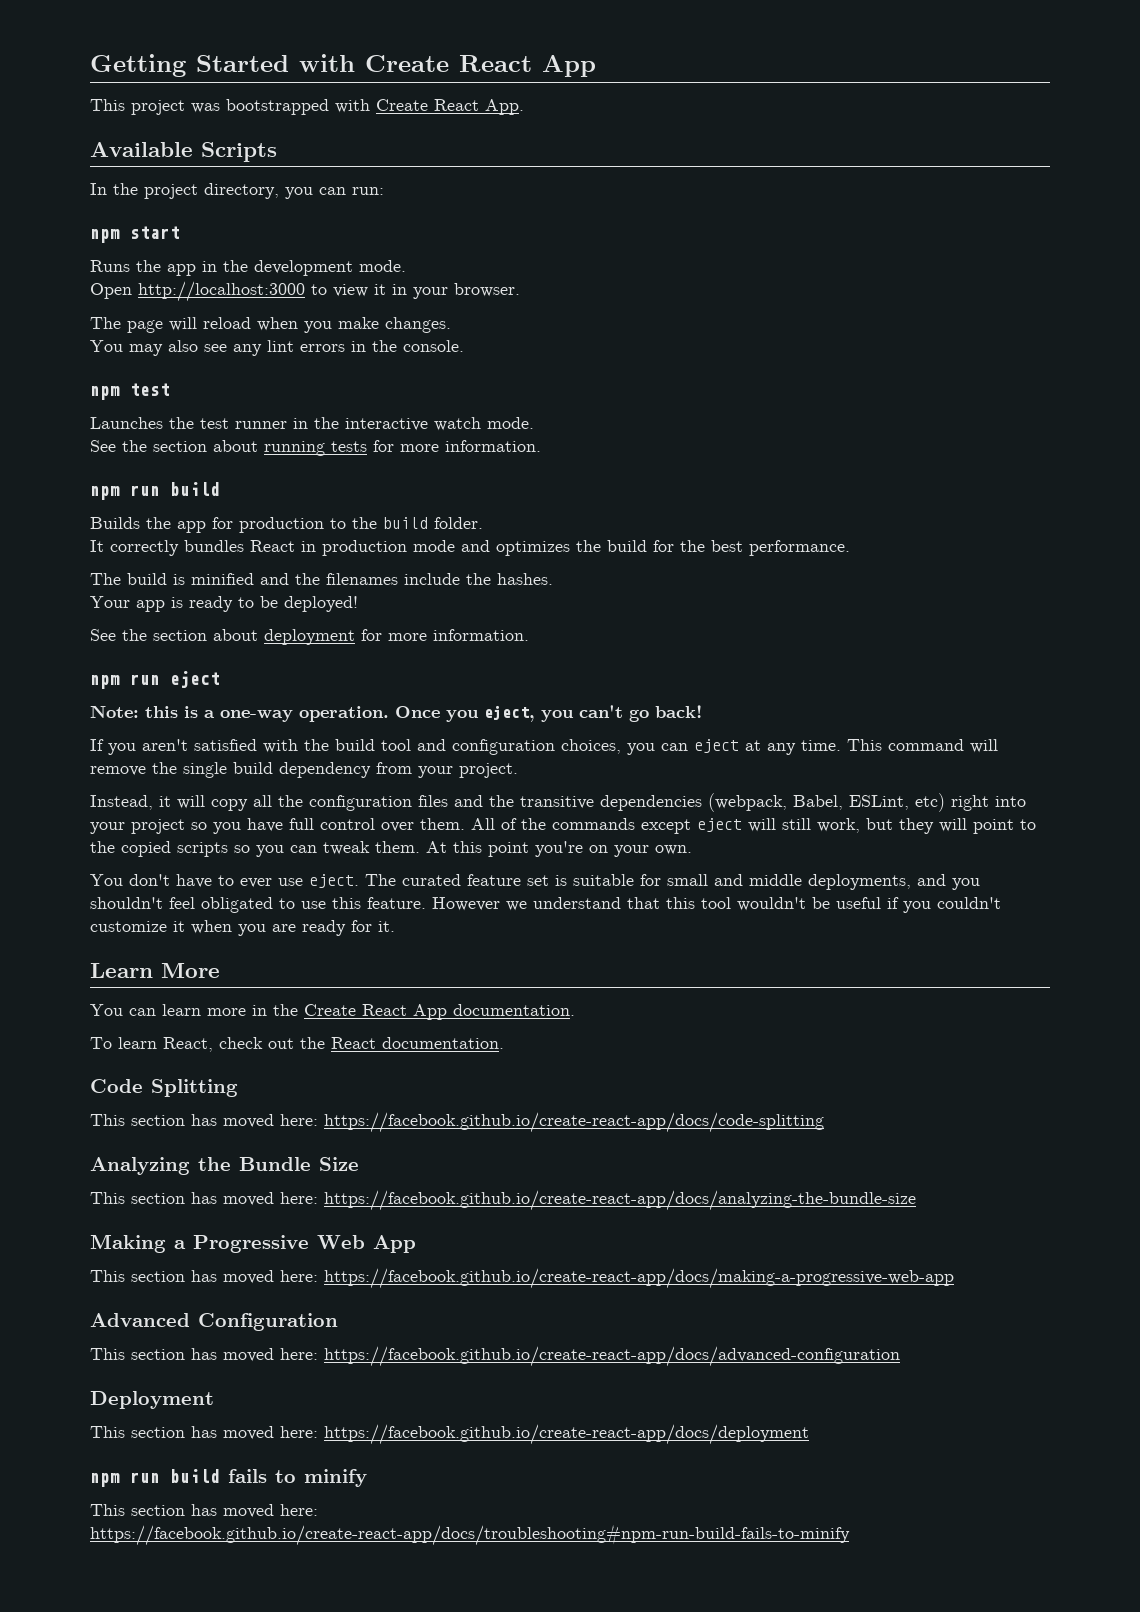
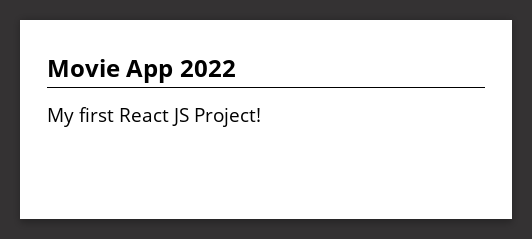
[90,54,596,77] [90,99,524,115] [90,142,277,162] [90,183,384,199] [90,226,180,243] [90,260,406,276] [90,281,520,302] [90,317,451,333] [90,340,464,356] [90,383,170,400] [90,417,534,431] [90,440,541,456] [90,482,220,500] [90,517,483,533] [90,540,850,556] [90,573,553,585] [90,596,358,612] [90,629,529,645] [90,671,220,689] [90,705,702,722] [90,739,998,755] [90,762,518,778] [90,793,1026,812] [90,818,1036,834] [90,841,692,857] [90,874,980,890] [90,897,1001,913] [90,920,395,936] [90,963,220,978] [90,1004,575,1020] [90,1037,504,1052] [90,1079,238,1097] [90,1112,824,1133] [90,1157,359,1175] [90,1190,916,1211] [90,1234,416,1253] [90,1268,954,1289] [90,1313,338,1331] [90,1346,900,1367] [90,1391,214,1409] [90,1424,809,1445] [90,1469,367,1487] [90,1504,318,1518] [90,1524,850,1546] Getting Started with Create React App // This project was bootstrapped with Create React App. // Available Scripts // In the project directory, you can run: // npm start // Runs the app in the development mode. // Open http://localhost:3000 to view it in your browser. // The page will reload when you make changes. // You may also see any lint errors in the console. // npm test // Launches the test runner in the interactive watch mode. // See the section about running tests for more information. // npm run build // Builds the app for production to the build folder. // It correctly bundles React in production mode and optimizes the build for the best performance. // The build is minified and the filenames include the hashes. // Your app is ready to be deployed! // See the section about deployment for more information. // npm run eject // Note: this is a one-way operation. Once you eject, you can't go back! // If you aren't satisfied with the build tool and configuration choices, you can eject at any time. This command will remove the single build dependency from your project. // Instead, it will copy all the configuration files and the transitive dependencies (webpack, Babel, ESLint, etc) right into your project so you have full control over them. All of the commands except eject will still work, but they will point to the copied scripts so you can tweak them. At this point you're on your own. // You don't have to ever use eject. The curated feature set is suitable for small and middle deployments, and you shouldn't feel obligated to use this feature. However we understand that this tool wouldn't be useful if you couldn't customize it when you are ready for it. // Learn More // You can learn more in the Create React App documentation. // To learn React, check out the React documentation. // Code Splitting // This section has moved here: https://facebook.github.io/create-react-app/docs/code-splitting // Analyzing the Bundle Size // This section has moved here: https://facebook.github.io/create-react-app/docs/analyzing-the-bundle-size // Making a Progressive Web App // This section has moved here: https://facebook.github.io/create-react-app/docs/making-a-progressive-web-app // Advanced Configuration // This section has moved here: https://facebook.github.io/create-react-app/docs/advanced-configuration // Deployment // This section has moved here: https://facebook.github.io/create-react-app/docs/deployment // npm run build fails to minify // This section has moved here: https://facebook.github.io/create-react-app/docs/troubleshooting#npm-run-build-fails-to-minify -> [47,59,236,83] [47,107,261,127] Movie App 2022 // My first React JS Project!

